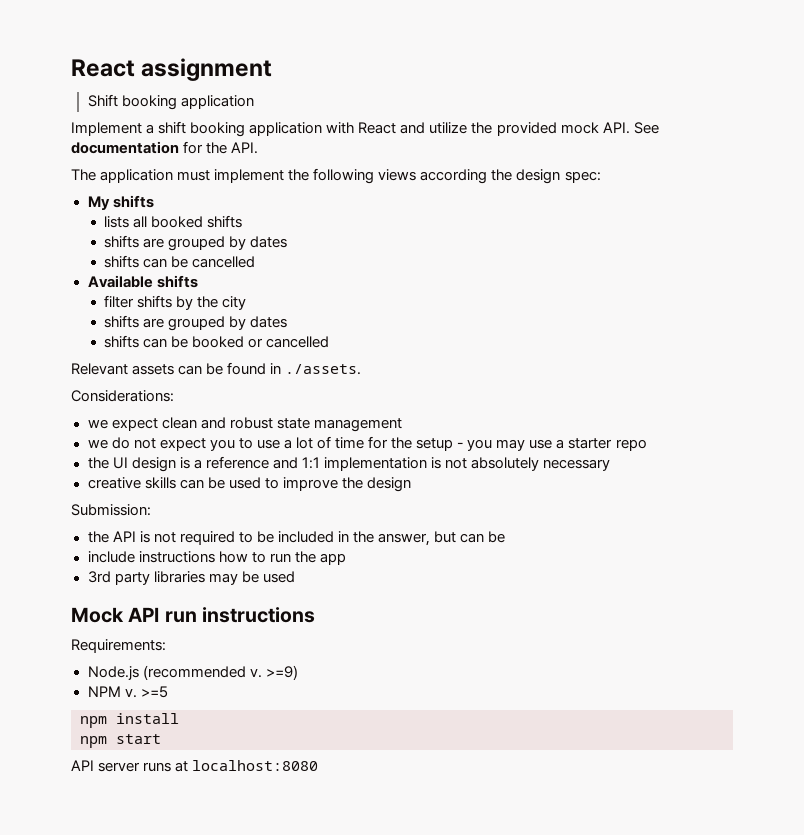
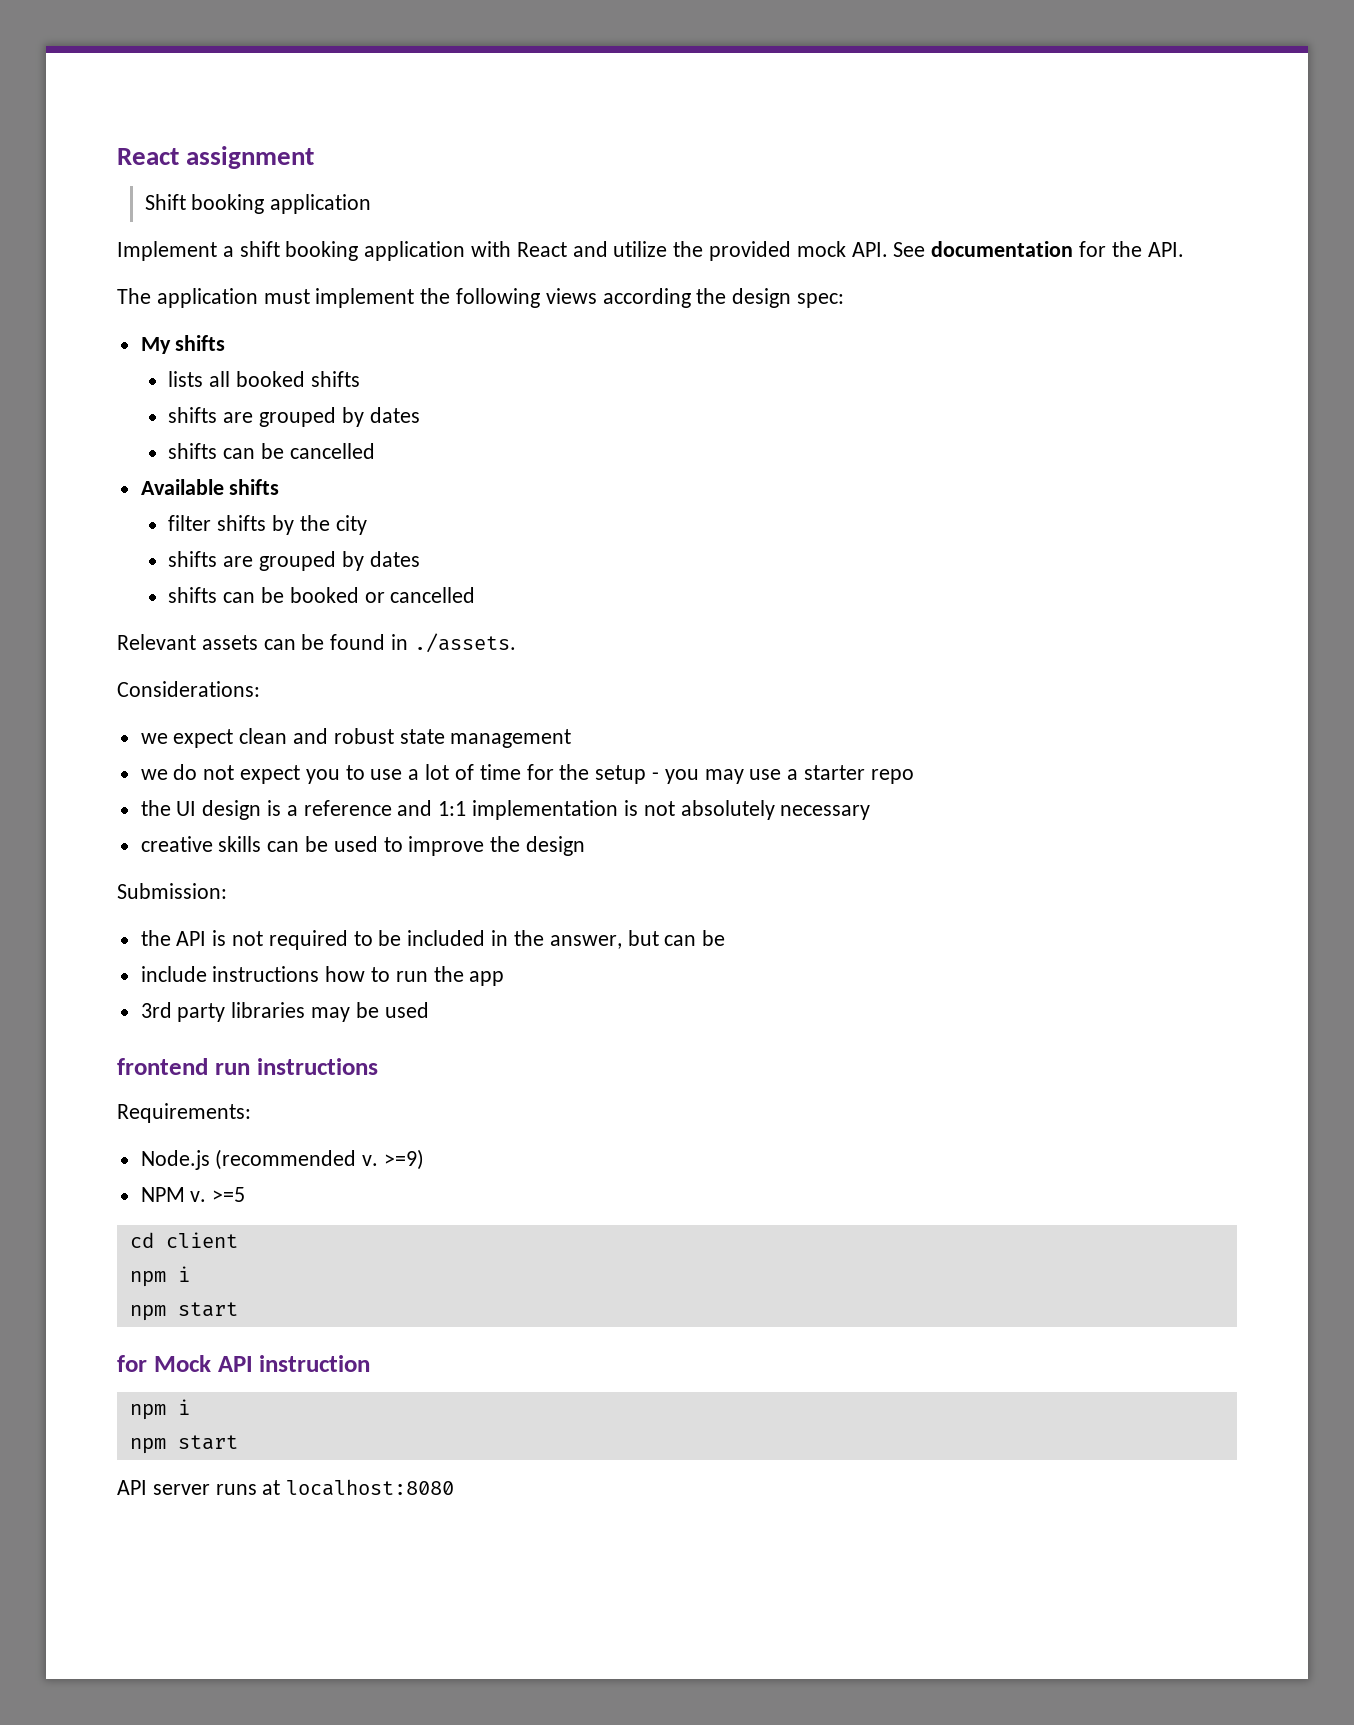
[71,607,160,623] Mock API -> [117,1058,208,1075] frontend
[80,713,179,728] // npm install -> [129,1232,238,1248] [129,1266,190,1287] [129,1302,238,1321] [117,1355,371,1372] [129,1399,190,1420] // cd client // npm i // npm start // for Mock API instruction // npm i

